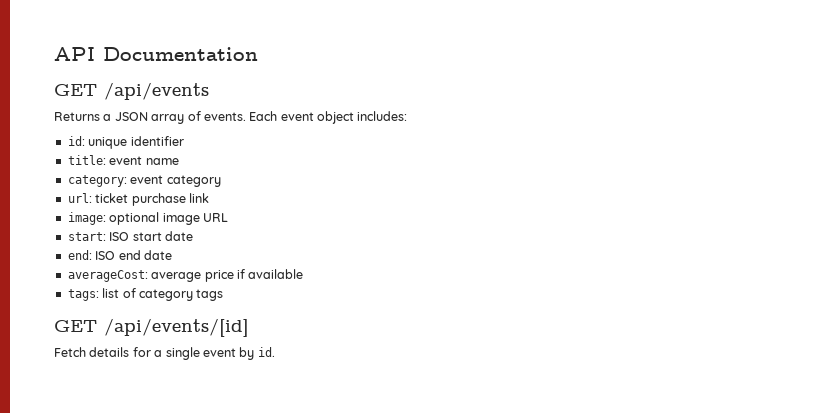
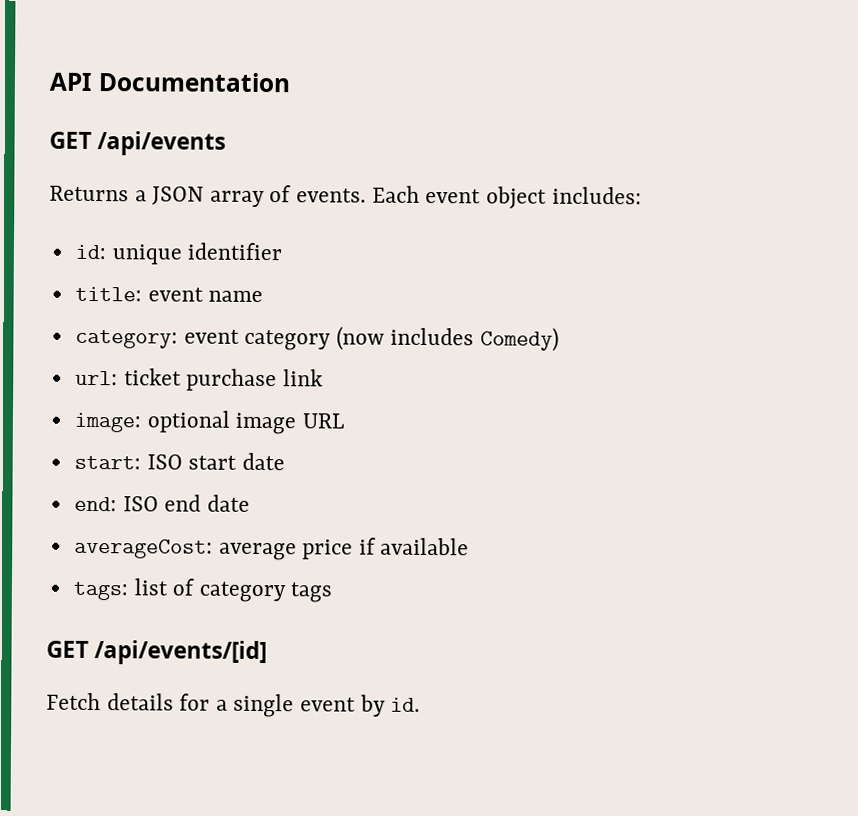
(221, 181) none -> [335,326,560,352] (now includes Comedy)

